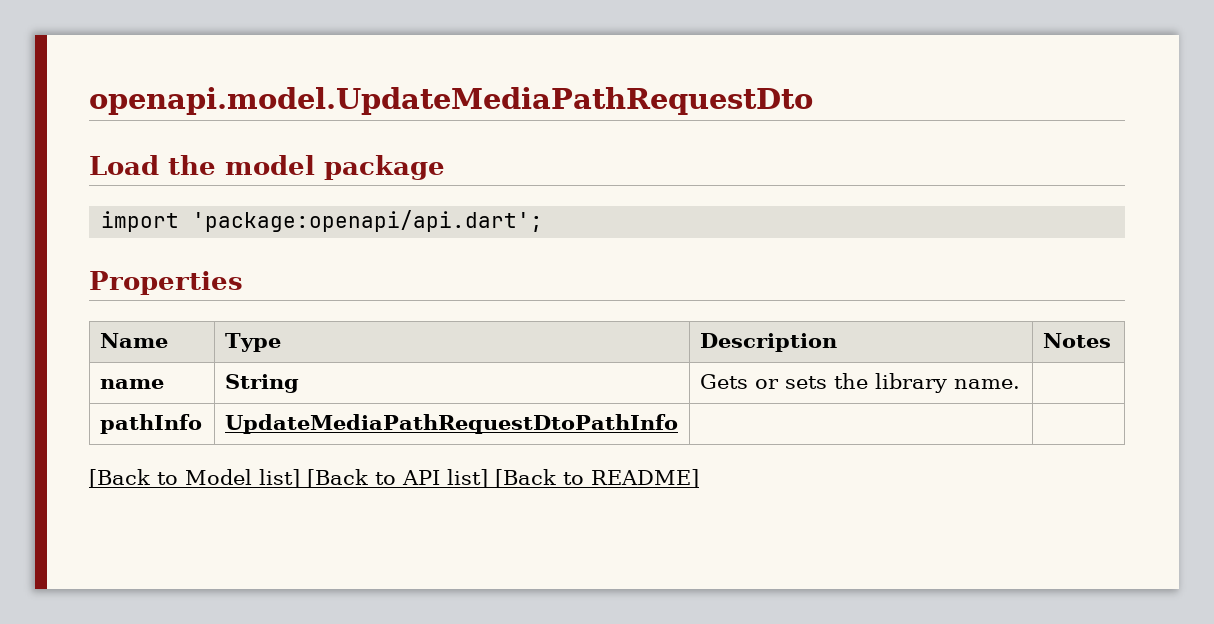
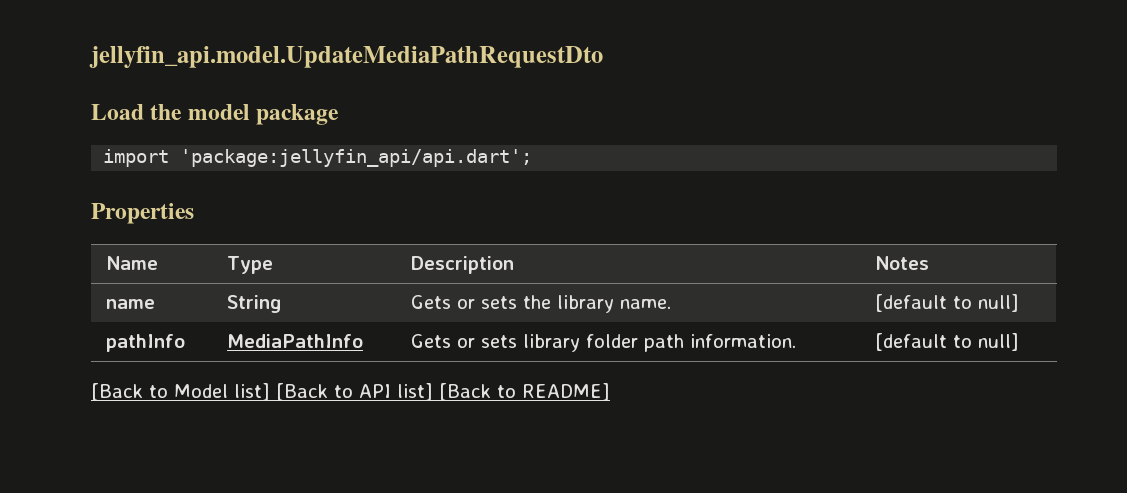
[89,87,813,115] openapi.model.UpdateMediaPathRequestDto -> [89,46,603,68] jellyfin_api.model.UpdateMediaPathRequestDto
[192,210,544,232] 'package:openapi/api.dart'; -> [180,149,533,167] 'package:jellyfin_api/api.dart';
[100,414,203,434] [225,414,679,434] // pathInfo | UpdateMediaPathRequestDtoPathInfo | | -> [875,294,1020,312] [106,334,186,352] [227,334,364,348] [411,334,797,352] [875,333,1020,351] [default to null] // pathInfo | MediaPathInfo | Gets or sets library folder path information. | [default to null]

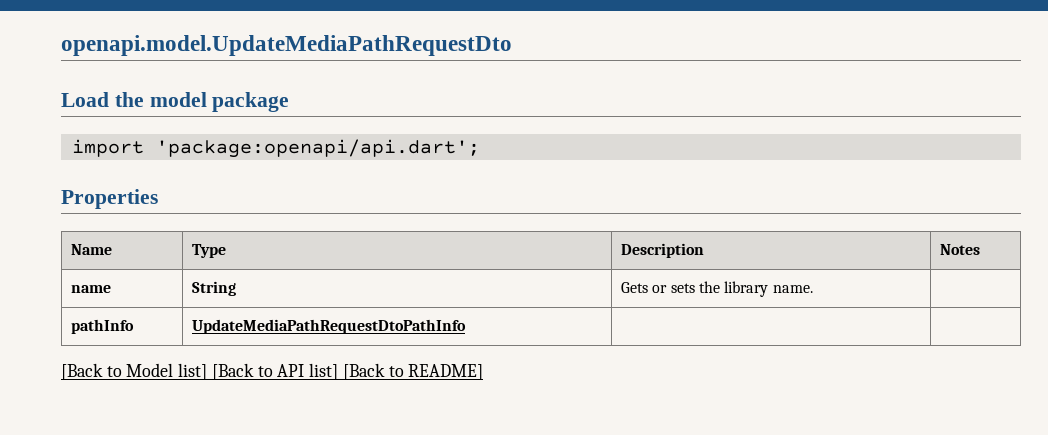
[89,46,603,68] jellyfin_api.model.UpdateMediaPathRequestDto -> [61,35,512,56] openapi.model.UpdateMediaPathRequestDto
[180,149,533,167] 'package:jellyfin_api/api.dart'; -> [155,139,480,158] 'package:openapi/api.dart';
[875,294,1020,312] [106,334,186,352] [227,334,364,348] [411,334,797,352] [875,333,1020,351] [default to null] // pathInfo | MediaPathInfo | Gets or sets library folder path information. | [default to null] -> [71,319,135,334] [192,319,467,334] // pathInfo | UpdateMediaPathRequestDtoPathInfo | |

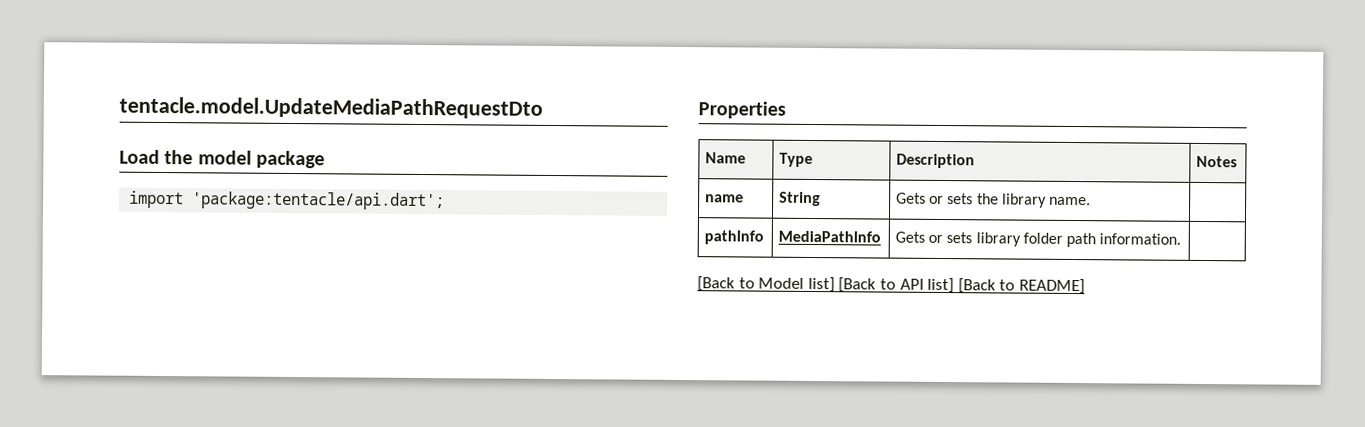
[61,35,512,56] openapi.model.UpdateMediaPathRequestDto -> [119,96,543,119] tentacle.model.UpdateMediaPathRequestDto
[155,139,480,158] 'package:openapi/api.dart'; -> [192,191,446,211] 'package:tentacle/api.dart';
[192,319,467,334] UpdateMediaPathRequestDtoPathInfo | -> [778,230,882,243] [895,231,1182,248] MediaPathInfo | Gets or sets library folder path information.

